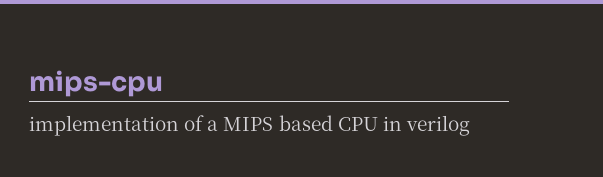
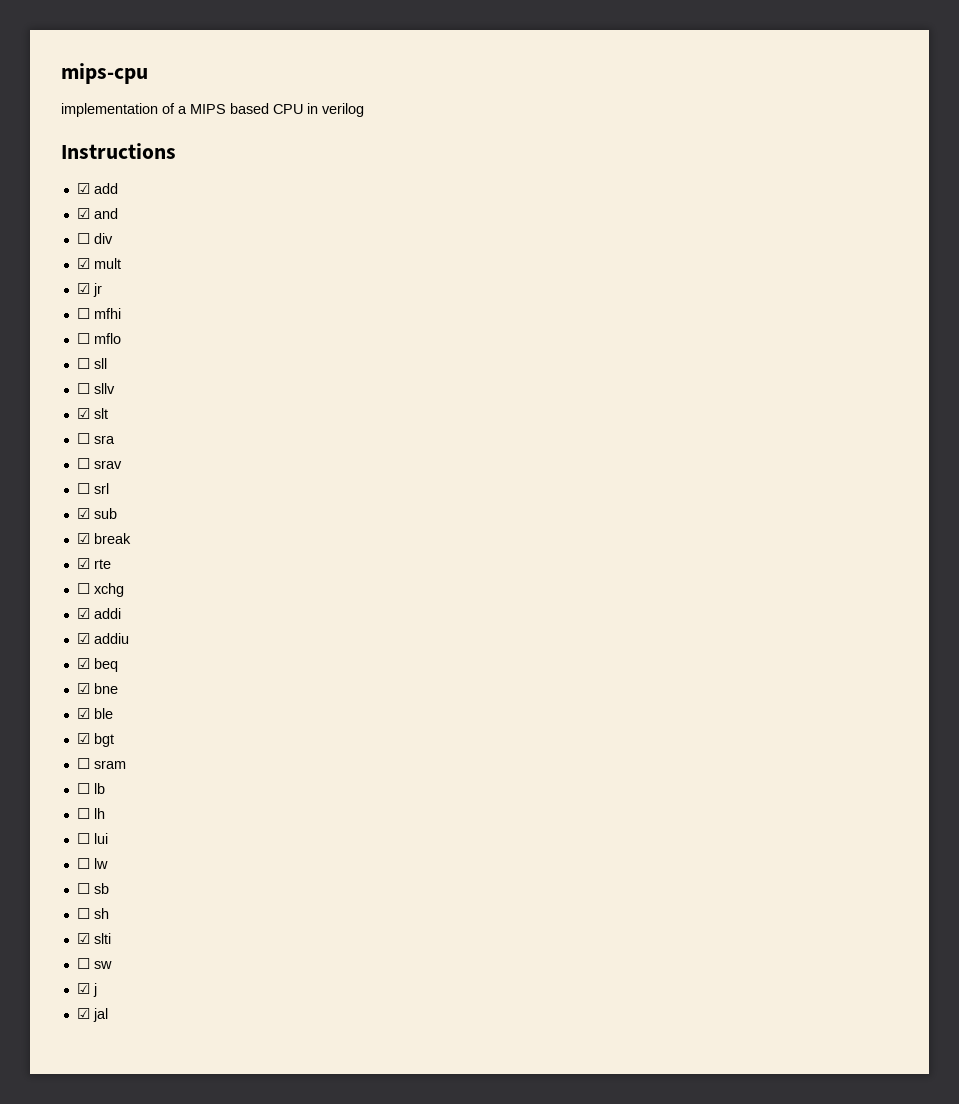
(470, 125) none -> [61,143,176,159] [76,183,118,194] [76,208,118,219] [76,233,113,244] [76,258,121,269] [76,283,102,297] [76,308,121,319] [76,333,121,344] [76,358,107,369] [76,383,115,394] [76,408,108,419] [76,433,115,444] [76,458,122,469] [76,483,109,494] [76,508,117,519] [76,533,131,544] [76,558,111,569] [76,583,124,597] [76,608,121,619] [76,633,129,644] [76,658,118,672] [76,683,118,694] [76,708,113,719] [76,733,114,747] [76,758,126,769] [76,783,105,794] [76,808,105,819] [76,833,108,844] [76,858,108,869] [76,883,109,894] [76,908,109,919] [76,933,111,944] [76,958,112,969] [76,983,97,997] [76,1008,108,1022] // Instructions // ☑ add // ☑ and // ☐ div // ☑ mult // ☑ jr // ☐ mfhi // ☐ mflo // ☐ sll // ☐ sllv // ☑ slt // ☐ sra // ☐ srav // ☐ srl // ☑ sub // ☑ break // ☑ rte // ☐ xchg // ☑ addi // ☑ addiu // ☑ beq // ☑ bne // ☑ ble // ☑ bgt // ☐ sram // ☐ lb // ☐ lh // ☐ lui // ☐ lw // ☐ sb // ☐ sh // ☑ slti // ☐ sw // ☑ j // ☑ jal

